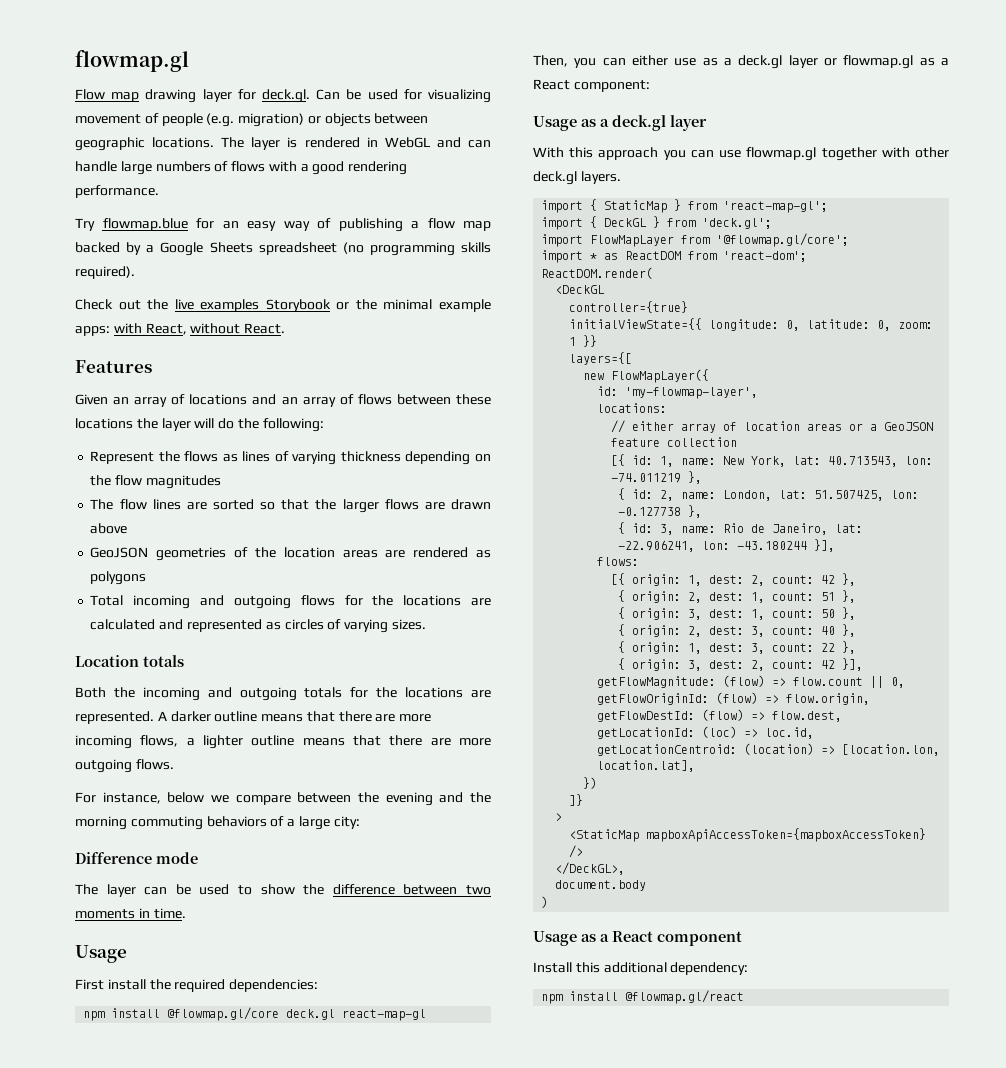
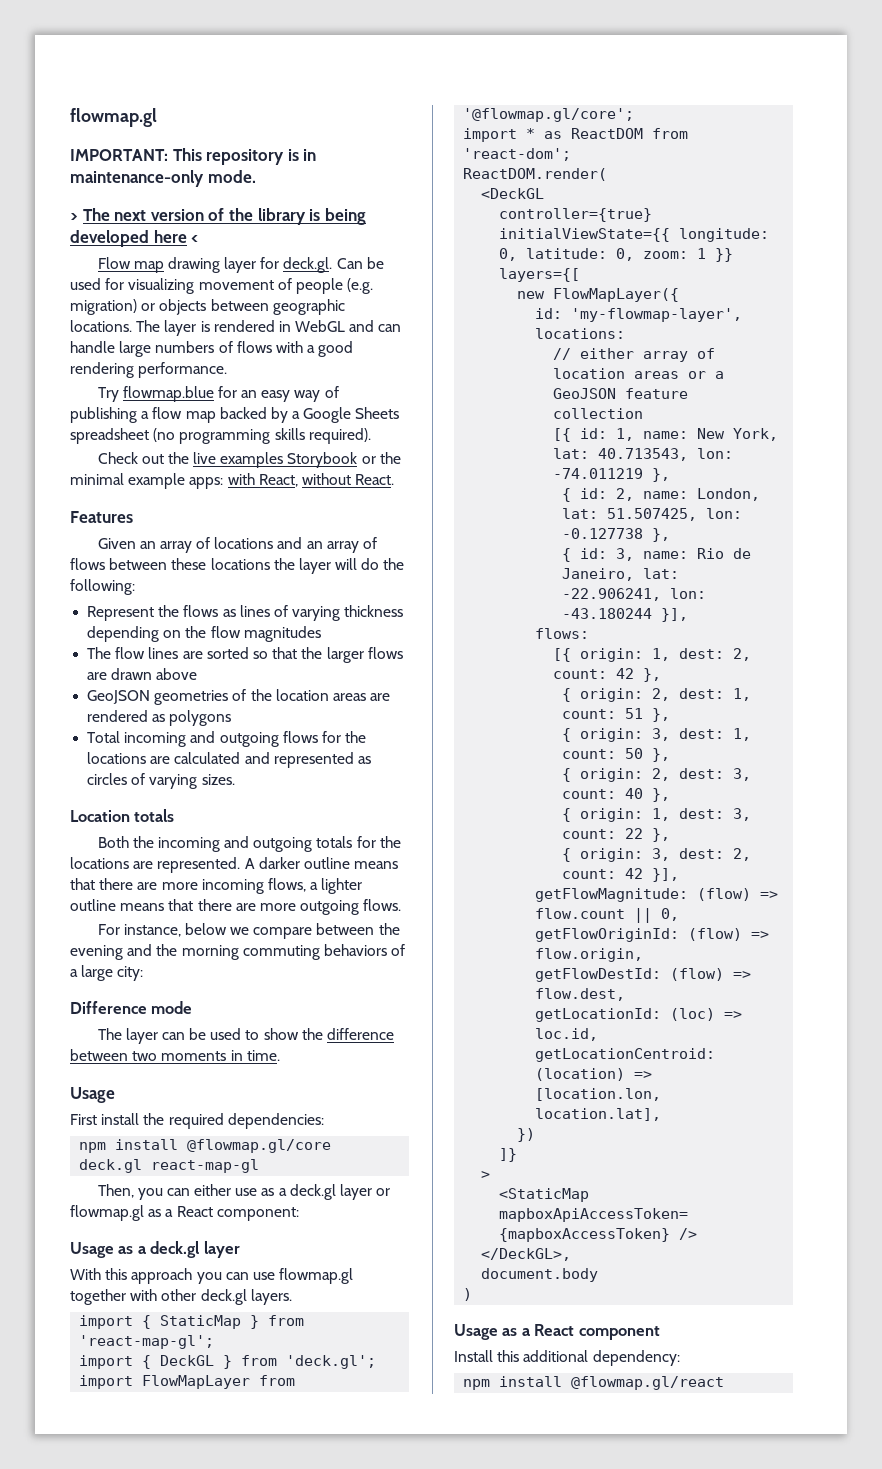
[75,50,189,72] flowmap.gl -> [70,108,157,127] [70,148,317,165] [70,170,256,187] [70,208,366,225] [70,230,200,247] flowmap.gl // IMPORTANT: This repository is in maintenance-only mode. // > The next version of the library is being developed here <

